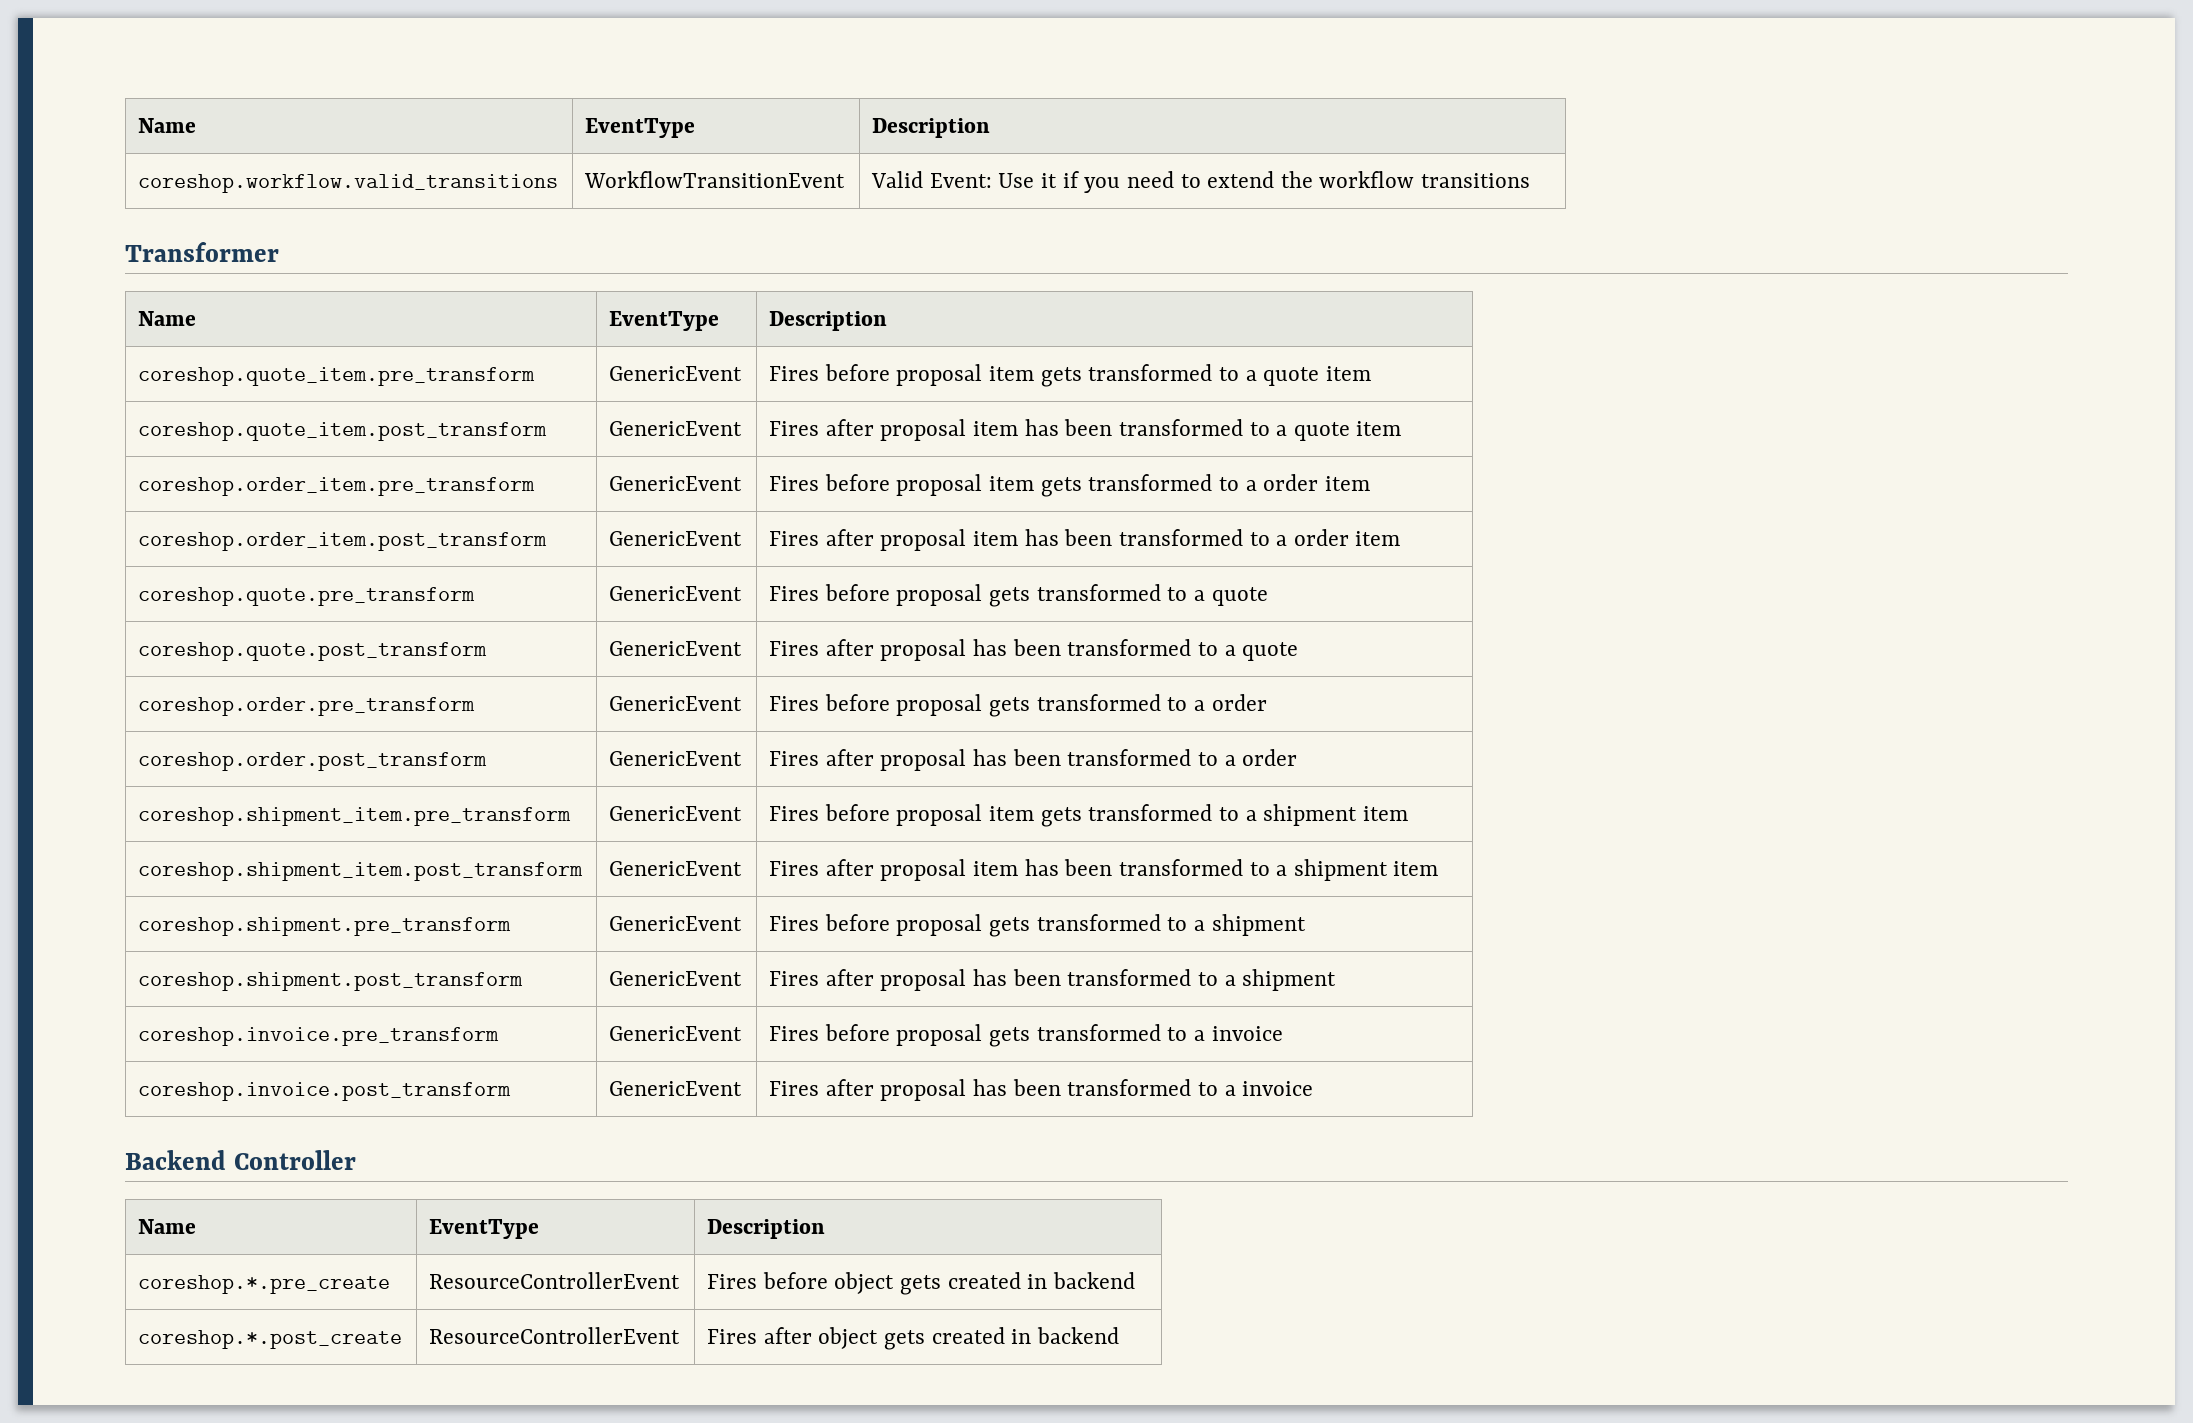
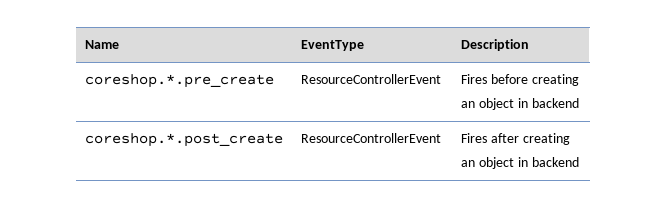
[138,118,197,133] [585,118,696,138] [872,118,991,138] [138,174,559,193] [584,171,846,188] [871,171,1531,193] [125,242,279,262] [138,311,197,326] [609,311,720,331] [769,311,888,331] [138,367,536,386] [609,366,743,381] [769,364,1371,387] [138,422,548,441] [609,421,743,436] [769,419,1402,441] [138,477,536,496] [609,476,743,491] [769,474,1370,497] [138,532,548,551] [609,531,743,546] [769,529,1401,551] [138,587,476,606] [609,586,743,601] [769,584,1268,607] [138,642,488,661] [609,641,743,656] [769,639,1299,661] [138,697,476,716] [609,696,743,711] [769,694,1267,717] [138,752,488,771] [609,751,743,766] [769,749,1298,771] [138,807,572,826] [609,806,743,821] [769,804,1408,827] [138,862,584,881] [609,861,743,876] [769,859,1439,881] [138,917,512,936] [609,916,743,931] [769,914,1306,937] [138,972,524,991] [609,971,743,986] [769,969,1337,991] [138,1027,500,1046] [609,1026,743,1041] [769,1024,1283,1047] [138,1082,512,1101] [609,1081,743,1096] [769,1079,1314,1101] [125,1150,356,1170] [138,1219,197,1234] [429,1219,540,1239] [707,1219,826,1239] Name | EventType | Description // coreshop.workflow.valid_transitions | WorkflowTransitionEvent | Valid Event: Use it if you need to extend the workflow transitions // Transformer // Name | EventType | Description // coreshop.quote_item.pre_transform | GenericEvent | Fires before proposal item gets transformed to a quote item // coreshop.quote_item.post_transform | GenericEvent | Fires after proposal item has been transformed to a quote item // coreshop.order_item.pre_transform | GenericEvent | Fires before proposal item gets transformed to a order item // coreshop.order_item.post_transform | GenericEvent | Fires after proposal item has been transformed to a order item // coreshop.quote.pre_transform | GenericEvent | Fires before proposal gets transformed to a quote // coreshop.quote.post_transform | GenericEvent | Fires after proposal has been transformed to a quote // coreshop.order.pre_transform | GenericEvent | Fires before proposal gets transformed to a order // coreshop.order.post_transform | GenericEvent | Fires after proposal has been transformed to a order // coreshop.shipment_item.pre_transform | GenericEvent | Fires before proposal item gets transformed to a shipment item // coreshop.shipment_item.post_transform | GenericEvent | Fires after proposal item has been transformed to a shipment item // coreshop.shipment.pre_transform | GenericEvent | Fires before proposal gets transformed to a shipment // coreshop.shipment.post_transform | GenericEvent | Fires after proposal has been transformed to a shipment // coreshop.invoice.pre_transform | GenericEvent | Fires before proposal gets transformed to a invoice // coreshop.invoice.post_transform | GenericEvent | Fires after proposal has been transformed to a invoice // Backend Controller // Name | EventType | Description -> [85,40,120,49] [301,40,365,51] [461,39,530,51] Name | EventType | Description
[834,1272,1021,1295] object gets created -> [532,74,580,86] [461,98,515,110] creating an object
[818,1327,1005,1350] object gets created -> [523,133,571,145] [461,157,515,169] creating an object

